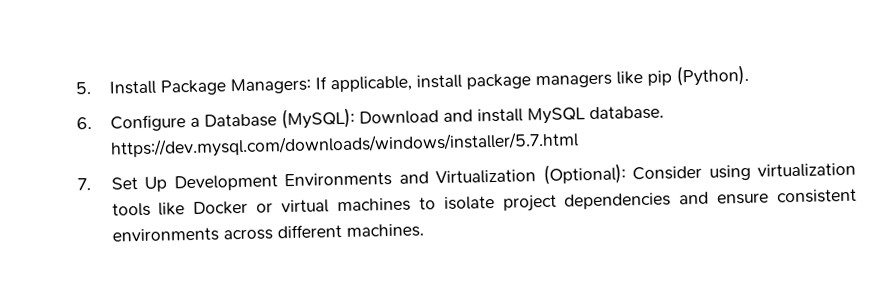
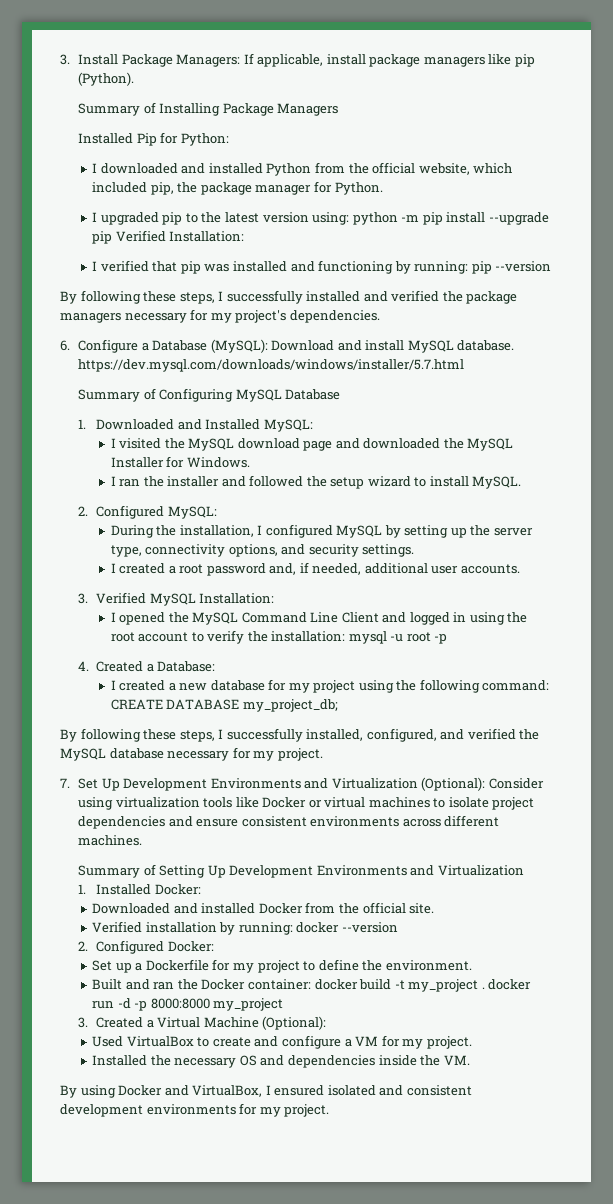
[75,81,91,95] 5. -> [60,54,70,65] 3.
(749, 75) none -> [78,102,339,116] [78,132,229,146] [92,162,513,176] [92,181,383,195] [92,212,549,225] [92,230,245,244] [92,260,552,274] [60,290,518,304] [60,309,380,323] // Summary of Installing Package Managers // Installed Pip for Python: // I downloaded and installed Python from the official website, which included pip, the package manager for Python. // I upgraded pip to the latest version using: python -m pip install --upgrade pip Verified Installation: // I verified that pip was installed and functioning by running: pip --version // By following these steps, I successfully installed and verified the package managers necessary for my project's dependencies.
(579, 145) none -> [78,388,341,402] [78,419,313,432] [110,438,514,451] [110,456,250,468] [110,475,522,489] [78,505,217,519] [110,524,533,538] [110,544,415,557] [110,562,520,576] [78,592,275,606] [110,612,528,625] [110,630,448,644] [78,661,216,672] [110,679,550,693] [110,699,338,712] [60,728,540,742] [60,747,323,761] // Summary of Configuring MySQL Database // 1. Downloaded and Installed MySQL: // I visited the MySQL download page and downloaded the MySQL Installer for Windows. // I ran the installer and followed the setup wizard to install MySQL. // 2. Configured MySQL: // During the installation, I configured MySQL by setting up the server type, connectivity options, and security settings. // I created a root password and, if needed, additional user accounts. // 3. Verified MySQL Installation: // I opened the MySQL Command Line Client and logged in using the root account to verify the installation: mysql -u root -p // 4. Created a Database: // I created a new database for my project using the following command: CREATE DATABASE my_project_db; // By following these steps, I successfully installed, configured, and verified the MySQL database necessary for my project.
(424, 230) none -> [78,864,524,878] [78,884,201,895] [92,902,435,914] [92,921,398,935] [78,940,214,954] [92,959,472,973] [92,979,532,992] [92,998,284,1011] [78,1016,327,1030] [92,1035,472,1049] [92,1055,470,1068] [60,1085,472,1098] [60,1103,330,1117] // Summary of Setting Up Development Environments and Virtualization // 1. Installed Docker: // Downloaded and installed Docker from the official site. // Verified installation by running: docker --version // 2. Configured Docker: // Set up a Dockerfile for my project to define the environment. // Built and ran the Docker container: docker build -t my_project . docker run -d -p 8000:8000 my_project // 3. Created a Virtual Machine (Optional): // Used VirtualBox to create and configure a VM for my project. // Installed the necessary OS and dependencies inside the VM. // By using Docker and VirtualBox, I ensured isolated and consistent development environments for my project.

